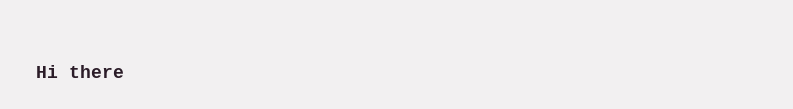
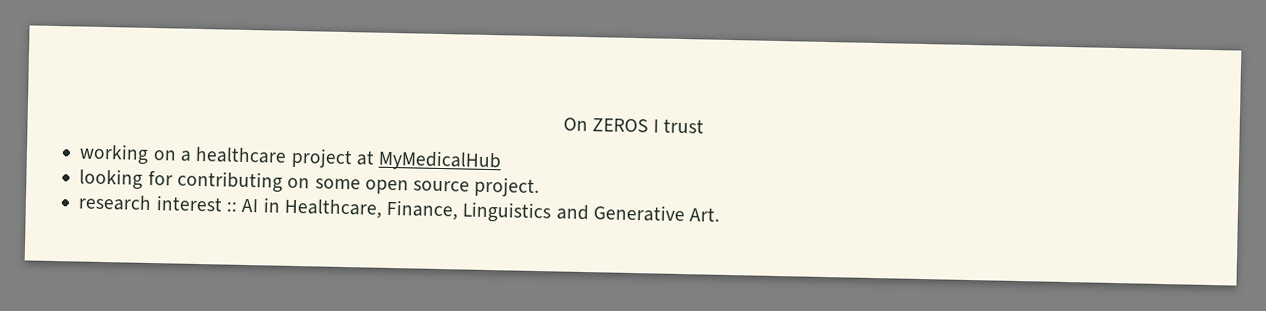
[36,65,124,78] Hi there -> [563,117,704,134] [79,143,503,172] [79,168,541,198] [78,194,721,224] On ZEROS I trust // working on a healthcare project at MyMedicalHub // looking for contributing on some open source project. // research interest :: AI in Healthcare, Finance, Linguistics and Generative Art.

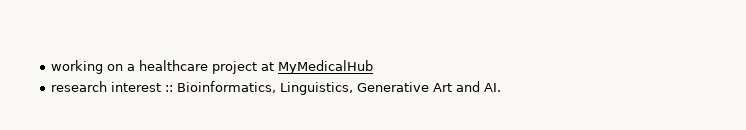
[563,117,704,134] On ZEROS I trust // -> (50, 67) none
[79,168,541,198] [78,194,721,224] looking for contributing on some open source project. // research interest :: AI in Healthcare, Finance, Linguistics and Generative Art. -> [50,81,501,95] research interest :: Bioinformatics, Linguistics, Generative Art and AI.

